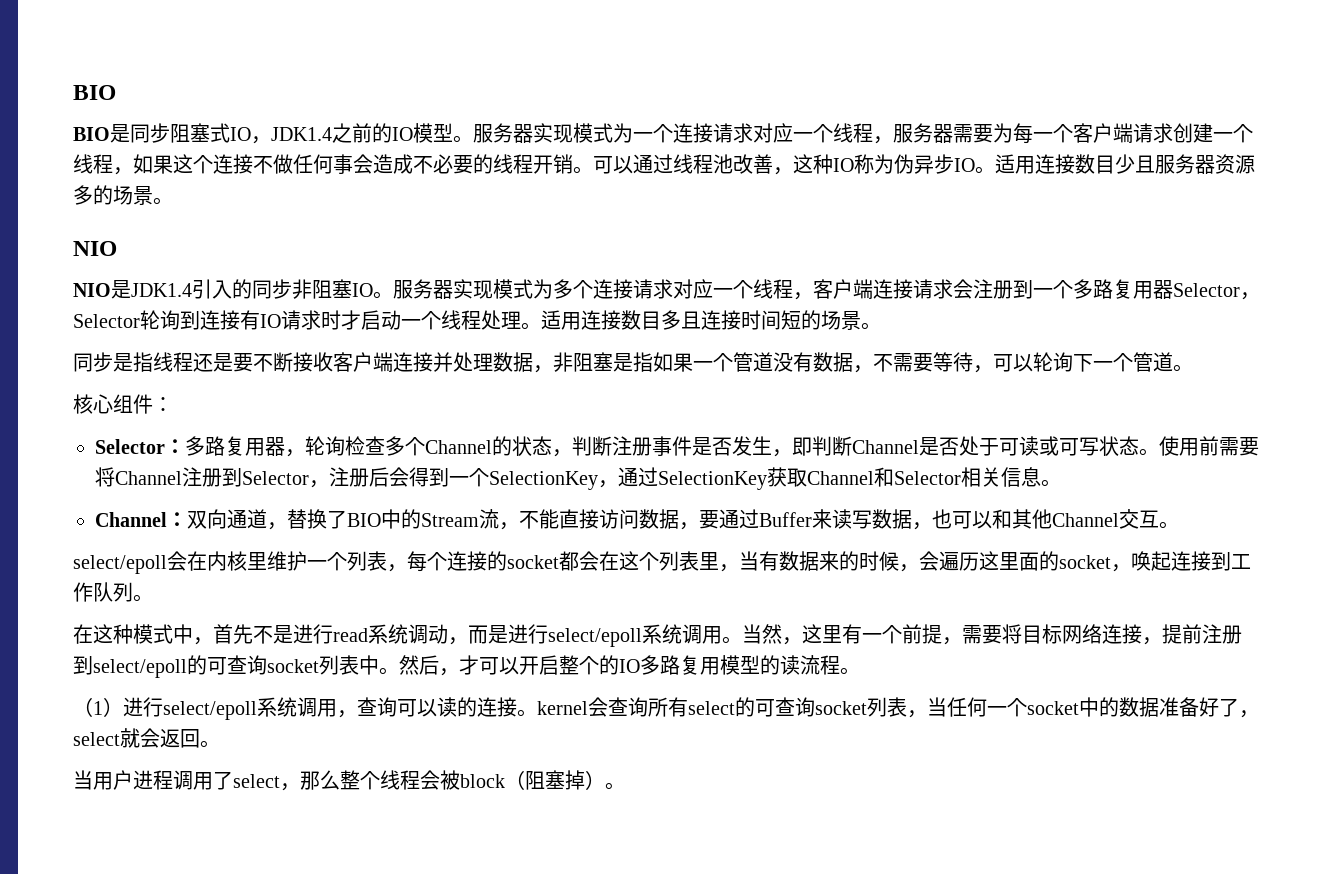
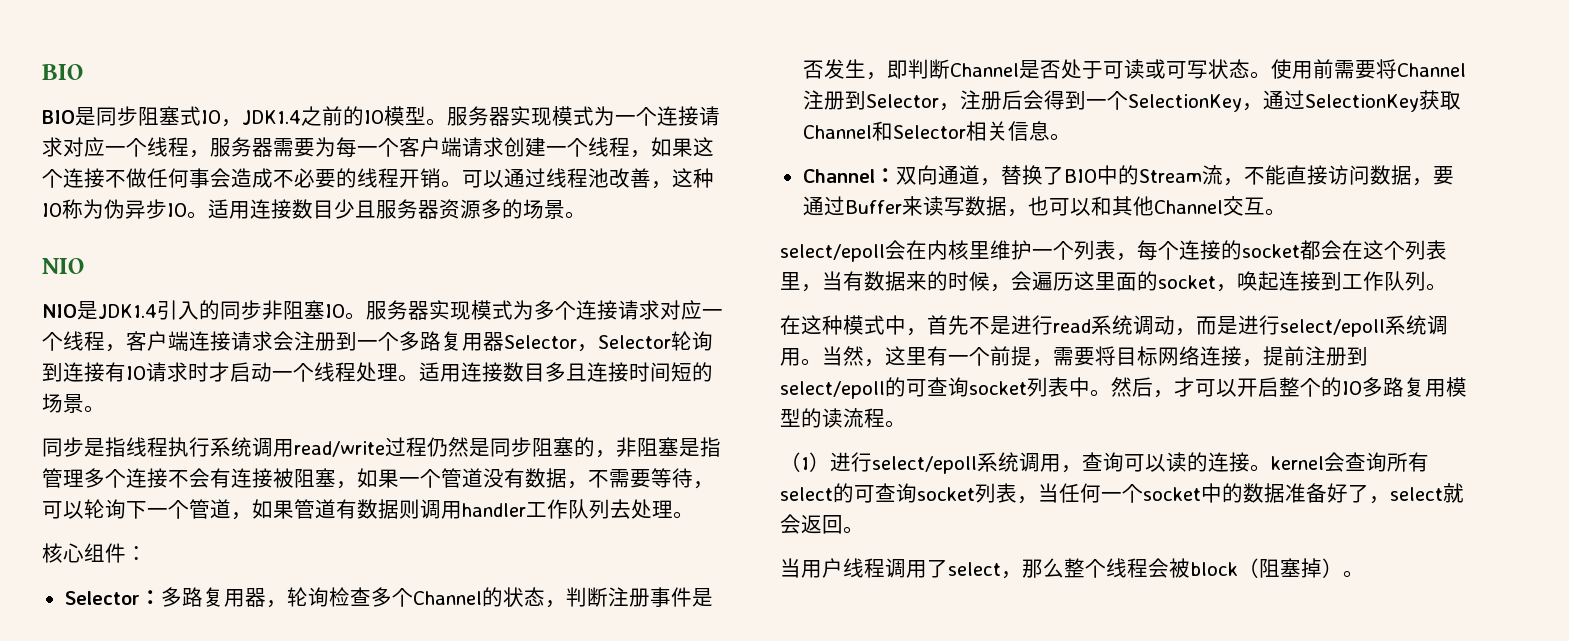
[193,352,653,373] 还是要不断接收客户端连接并处理数据，非阻塞是指 -> [168,437,721,458] [42,468,357,489] 执行系统调用read/write过程仍然是同步阻塞的，非阻塞是指管理多个连接不会有连接被阻塞，
(1173, 362) none -> [231,499,673,520] ，如果管道有数据则调用handler工作队列去处理
[133,770,153,790] 进 -> [843,558,864,578] 线

